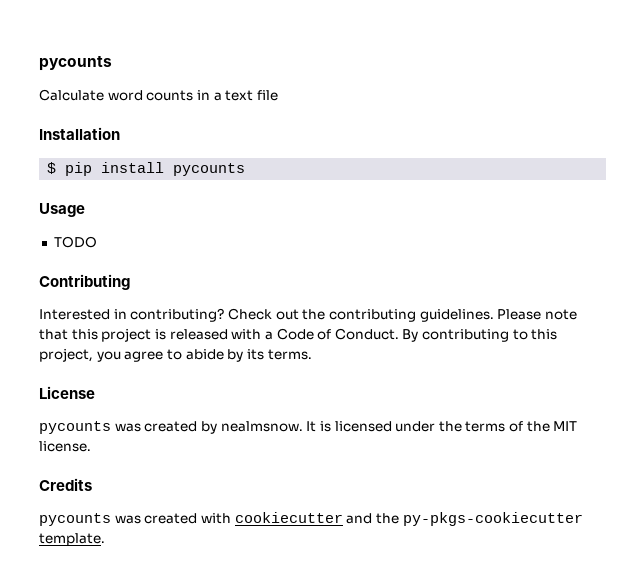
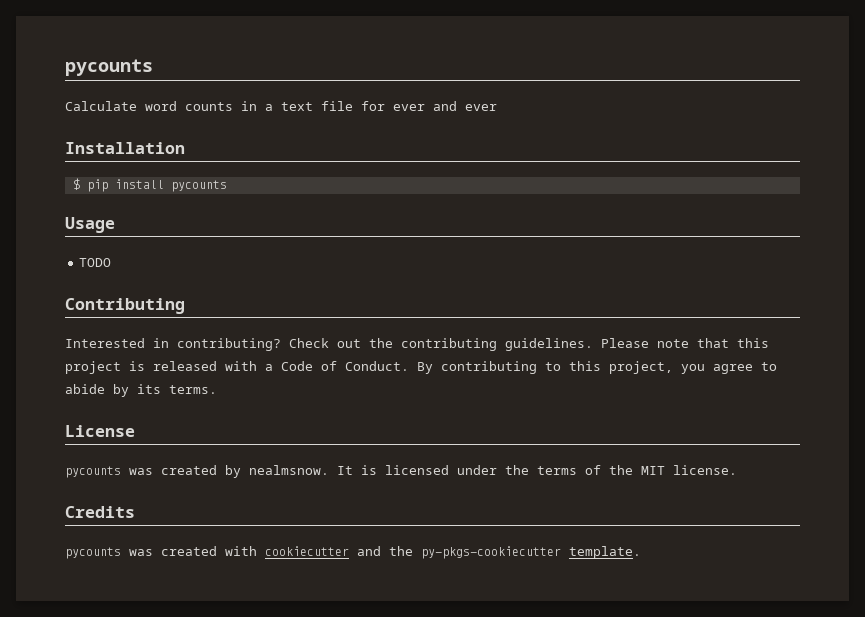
(278, 95) none -> [361,101,497,111] for ever and ever

